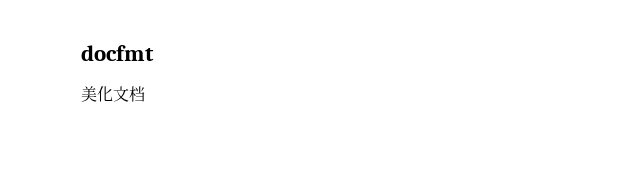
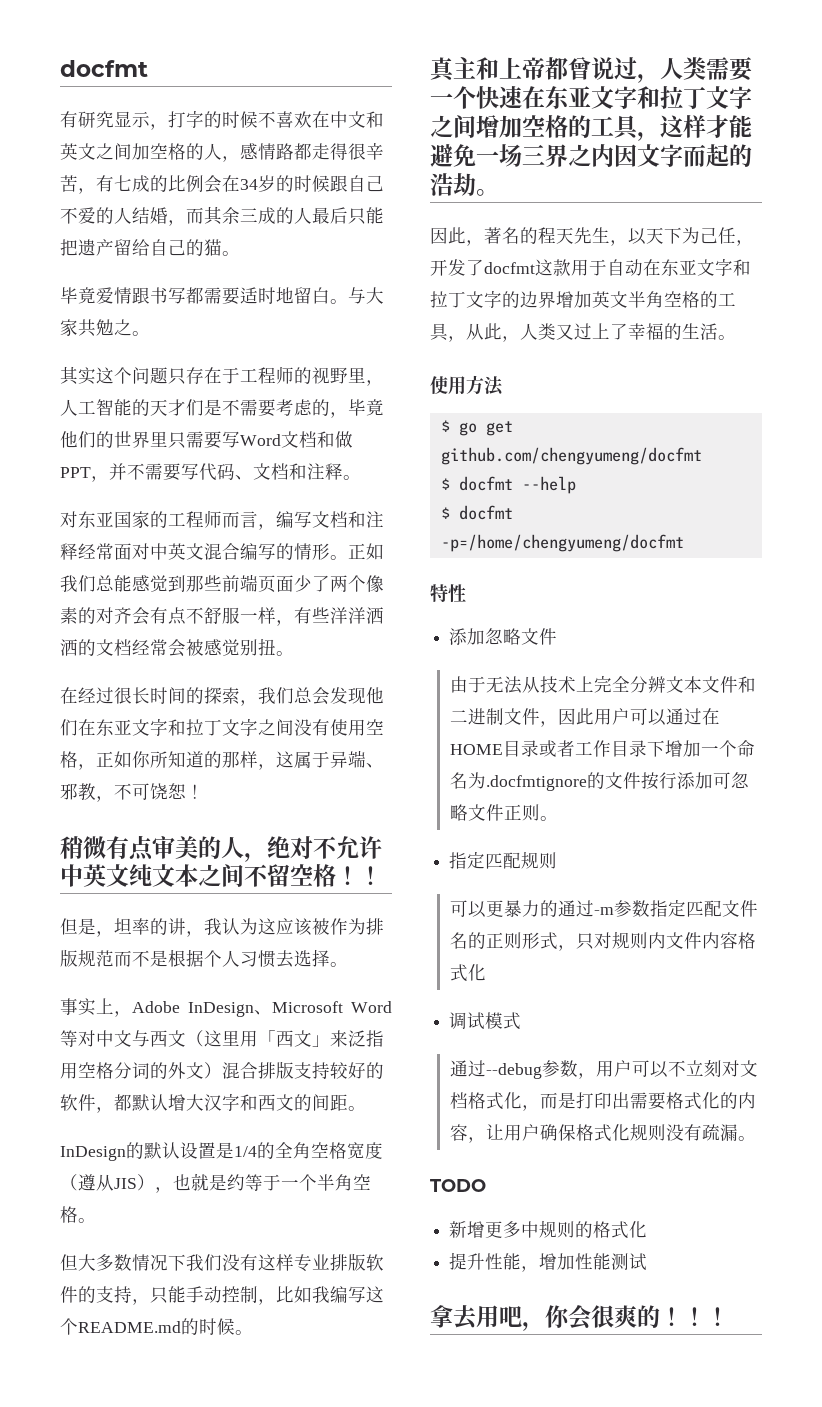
[81,86,145,102] 美化文档 -> [60,110,384,130] [60,142,384,162] [60,175,384,194] [60,206,384,226] [60,239,240,256] [60,287,384,305] [60,319,150,337] [60,366,384,386] [60,399,384,418] [60,431,353,449] [60,463,361,482] [60,510,384,530] [60,543,384,560] [60,574,384,593] [60,607,384,626] [60,638,294,657] [60,687,384,706] [60,718,384,736] [60,750,384,770] [60,783,204,802] [60,835,382,862] [60,864,382,887] [60,918,384,937] [60,949,348,968] [60,998,392,1017] [60,1030,384,1047] [60,1061,384,1079] [60,1093,366,1113] [60,1142,383,1161] [60,1173,371,1193] [60,1206,96,1223] [60,1253,384,1272] [60,1286,384,1305] [60,1318,253,1335] [430,57,753,83] [430,86,752,109] [430,115,752,141] [430,144,752,167] [430,173,499,196] [430,227,754,246] [430,258,751,276] [430,290,736,308] [430,323,736,342] [430,375,504,396] [440,420,513,436] [440,447,702,465] [440,476,576,494] [440,505,513,520] [440,534,684,552] [430,584,466,603] [449,628,558,645] [449,675,756,694] [449,708,720,727] [449,740,755,757] [449,772,749,791] [449,804,558,821] [449,851,558,869] [449,899,758,918] [449,931,756,951] [449,964,486,982] [449,1012,522,1030] [449,1060,758,1079] [449,1092,756,1111] [449,1123,756,1143] [430,1179,486,1192] [449,1220,648,1239] [449,1252,648,1272] [430,1305,729,1331] 有研究显示，打字的时候不喜欢在中文和英文之间加空格的人，感情路都走得很辛苦，有七成的比例会在34岁的时候跟自己不爱的人结婚，而其余三成的人最后只能把遗产留给自己的猫。 // 毕竟爱情跟书写都需要适时地留白。与大家共勉之。 // 其实这个问题只存在于工程师的视野里，人工智能的天才们是不需要考虑的，毕竟他们的世界里只需要写Word文档和做PPT，并不需要写代码、文档和注释。 // 对东亚国家的工程师而言，编写文档和注释经常面对中英文混合编写的情形。正如我们总能感觉到那些前端页面少了两个像素的对齐会有点不舒服一样，有些洋洋洒洒的文档经常会被感觉别扭。 // 在经过很长时间的探索，我们总会发现他们在东亚文字和拉丁文字之间没有使用空格，正如你所知道的那样，这属于异端、邪教，不可饶恕！ // 稍微有点审美的人，绝对不允许中英文纯文本之间不留空格！！ // 但是，坦率的讲，我认为这应该被作为排版规范而不是根据个人习惯去选择。 // 事实上，Adobe InDesign、Microsoft Word等对中文与西文（这里用「西文」来泛指用空格分词的外文）混合排版支持较好的软件，都默认增大汉字和西文的间距。 // InDesign的默认设置是1/4的全角空格宽度（遵从JIS），也就是约等于一个半角空格。 // 但大多数情况下我们没有这样专业排版软件的支持，只能手动控制，比如我编写这个README.md的时候。 // 真主和上帝都曾说过，人类需要一个快速在东亚文字和拉丁文字之间增加空格的工具，这样才能避免一场三界之内因文字而起的浩劫。 // 因此，著名的程天先生，以天下为己任，开发了docfmt这款用于自动在东亚文字和拉丁文字的边界增加英文半角空格的工具，从此，人类又过上了幸福的生活。 // 使用方法 // $ go get github.com/chengyumeng/docfmt // $ docfmt --help // $ docfmt -p=/home/chengyumeng/docfmt // 特性 // 添加忽略文件 // 由于无法从技术上完全分辨文本文件和二进制文件，因此用户可以通过在HOME目录或者工作目录下增加一个命名为.docfmtignore的文件按行添加可忽略文件正则。 // 指定匹配规则 // 可以更暴力的通过-m参数指定匹配文件名的正则形式，只对规则内文件内容格式化 // 调试模式 // 通过--debug参数，用户可以不立刻对文档格式化，而是打印出需要格式化的内容，让用户确保格式化规则没有疏漏。 // TODO // 新增更多中规则的格式化 // 提升性能，增加性能测试 // 拿去用吧，你会很爽的！！！

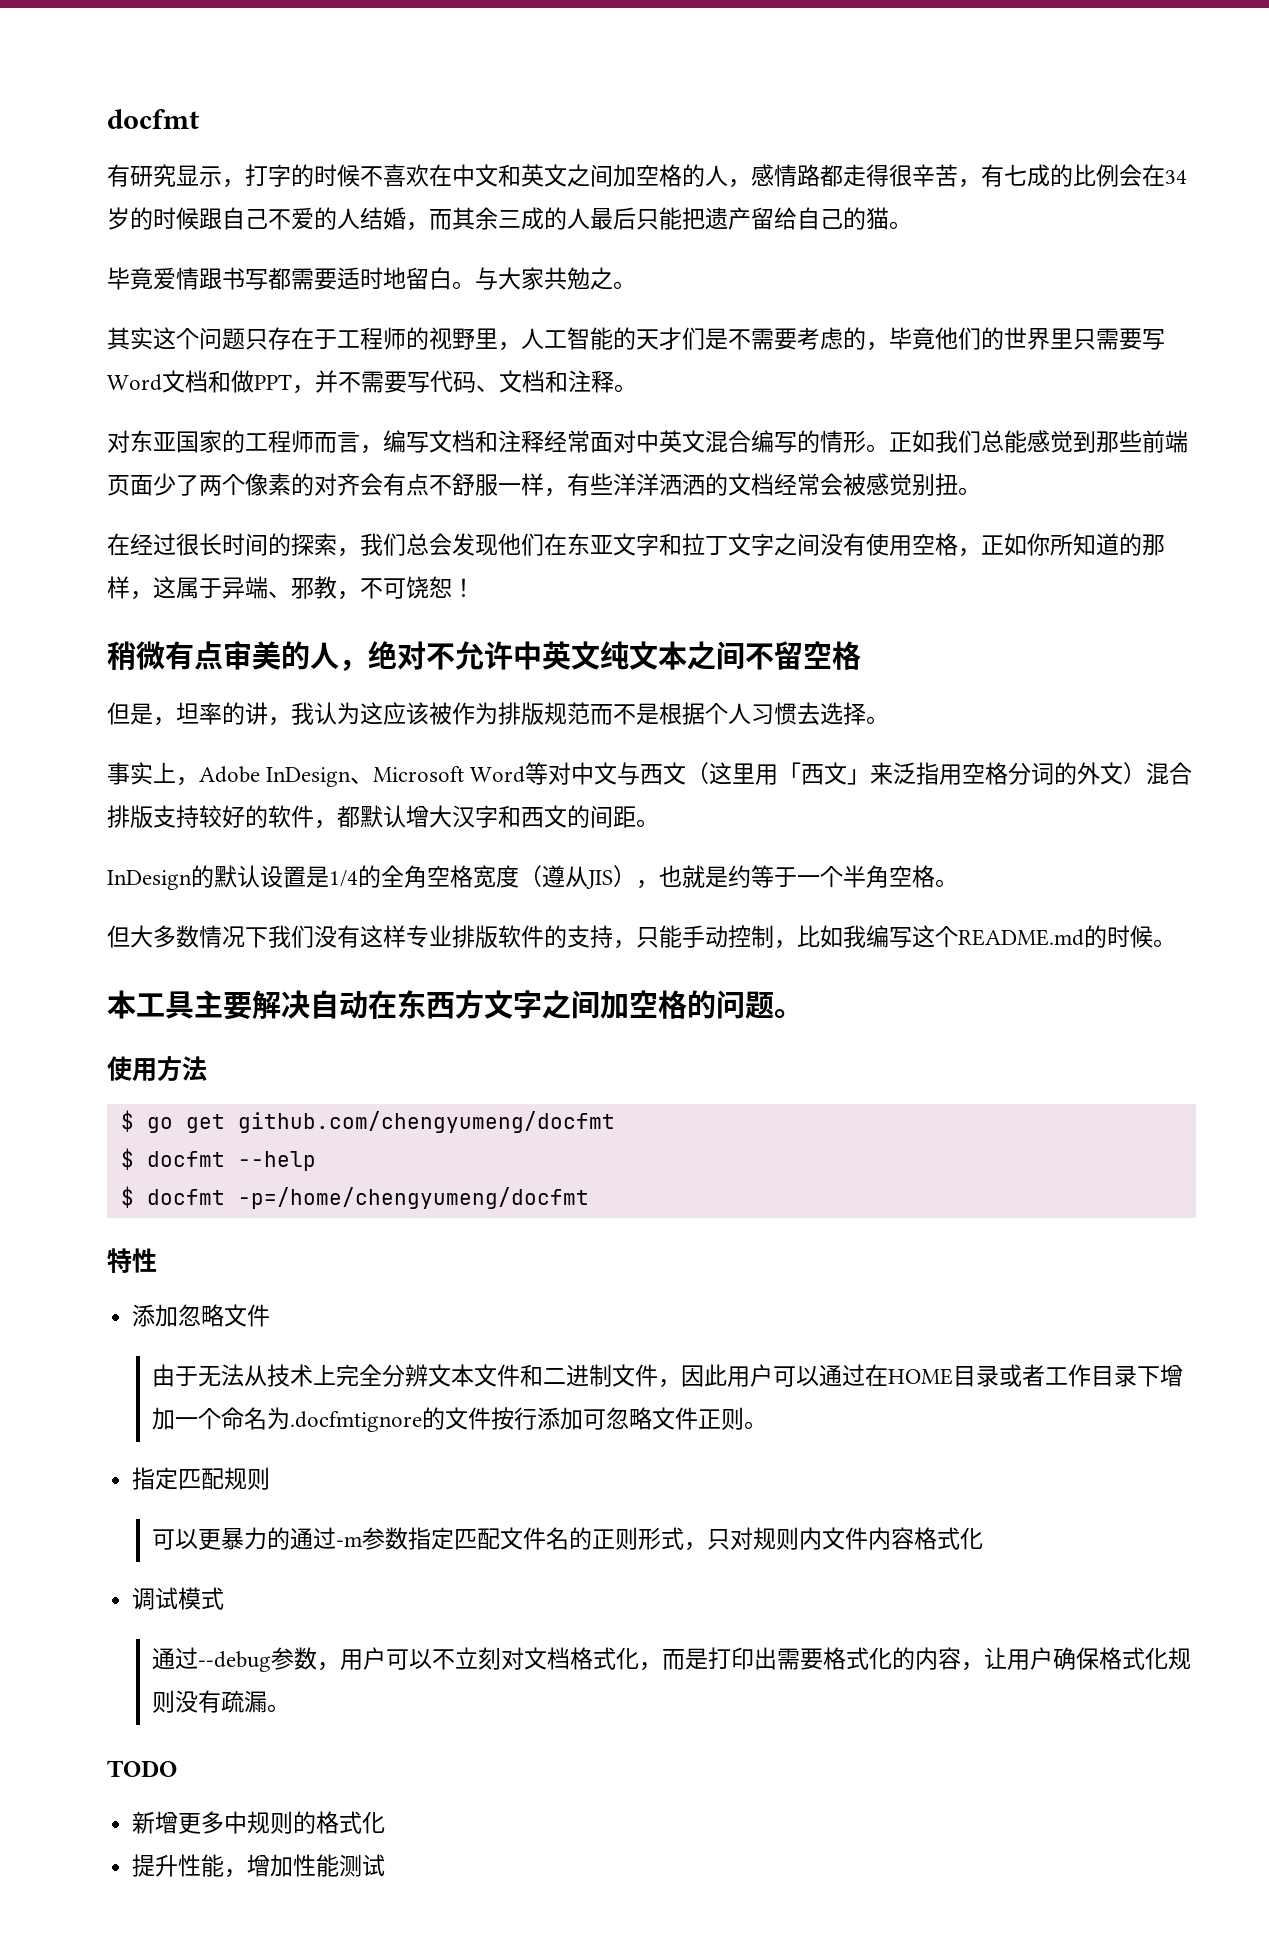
[336,866,382,885] ！！ -> (861, 655) none
[430,57,753,83] [430,86,752,109] [430,115,752,141] [430,144,752,167] [430,173,499,196] [430,227,754,246] [430,258,751,276] [430,290,736,308] [430,323,718,342] 真主和上帝都曾说过，人类需要一个快速在东亚文字和拉丁文字之间增加空格的工具，这样才能避免一场三界之内因文字而起的浩劫。 // 因此，著名的程天先生，以天下为己任，开发了docfmt这款用于自动在东亚文字和拉丁文字的边界增加英文半角空格的工具，从此，人类又过上了幸福的生活 -> [107,990,774,1020] 本工具主要解决自动在东西方文字之间加空格的问题
[430,1305,729,1331] // 拿去用吧，你会很爽的！！！ -> (386, 1865) none

